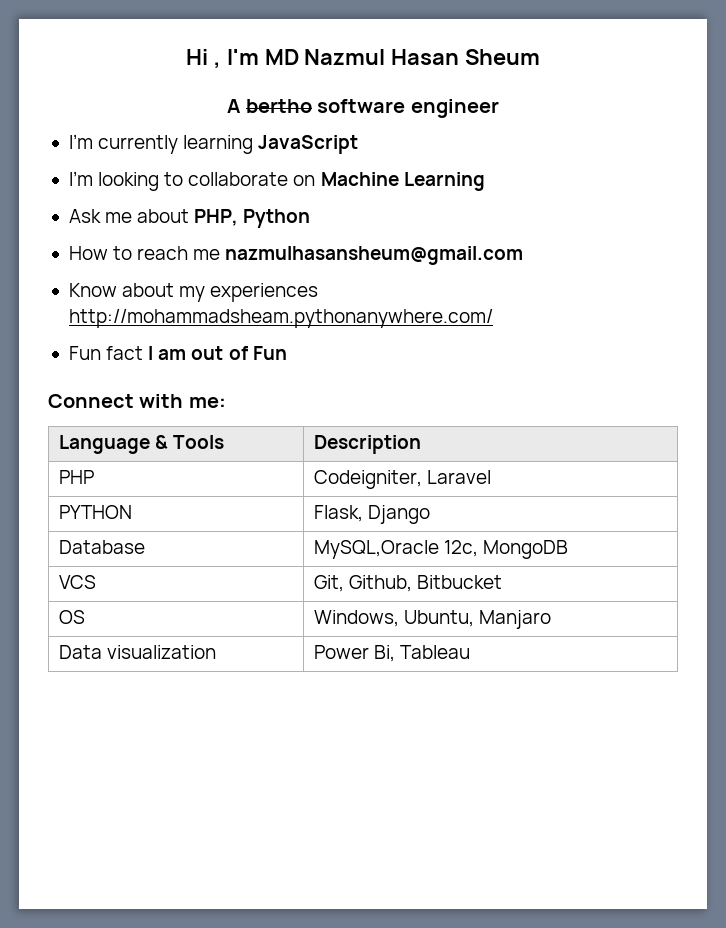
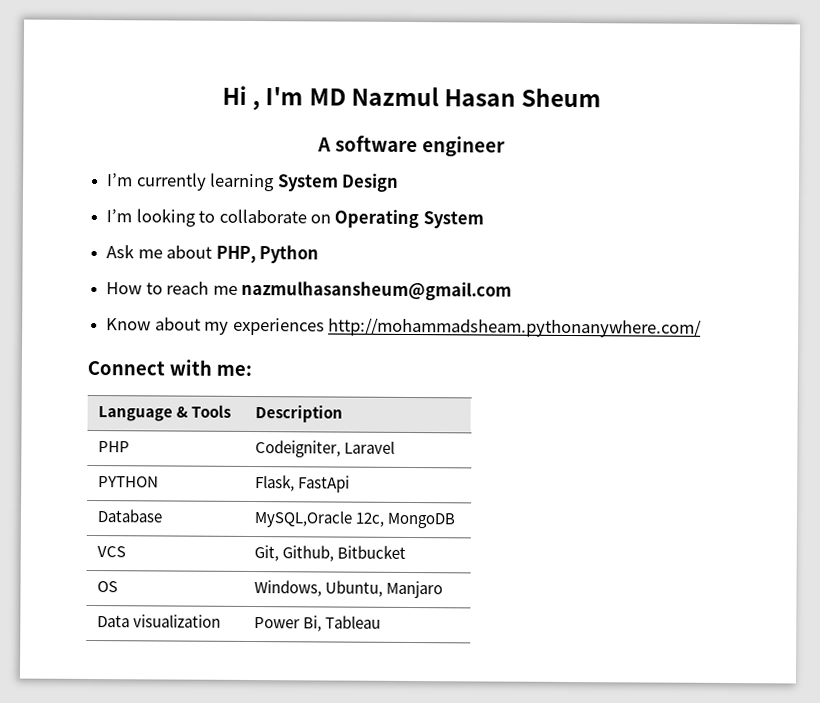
[245,99,312,113] bertho -> (332, 144) none
[258,135,359,154] JavaScript -> [277,173,399,192] System Design
[320,172,485,191] Machine Learning -> [334,209,484,229] Operating System
[68,346,287,360] // Fun fact I am out of Fun -> (702, 327) none
[368,505,431,524] Django -> [298,475,351,493] FastApi

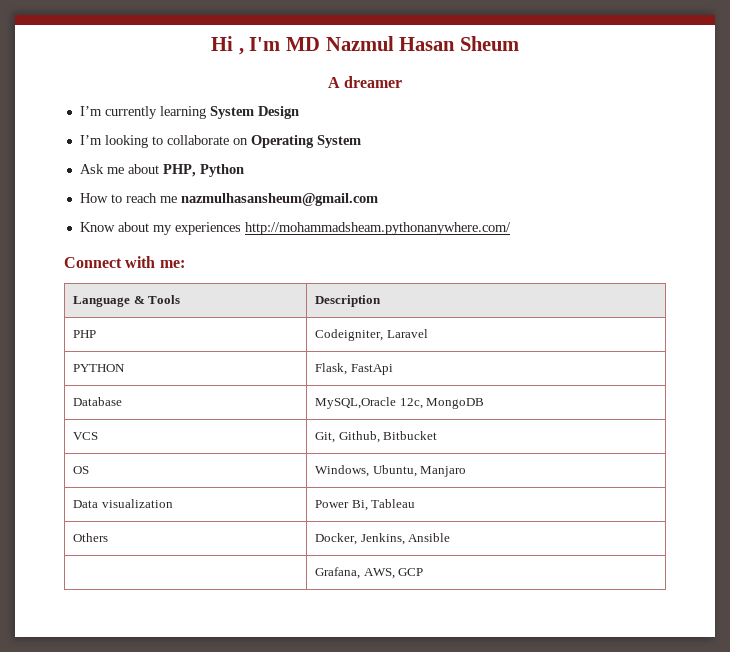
[335,135,506,157] software engineer -> [344,76,403,88] dreamer
(382, 622) none -> [73,533,109,542] [315,533,451,545] [315,567,424,579] // Others | Docker, Jenkins, Ansible // | Grafana, AWS, GCP

